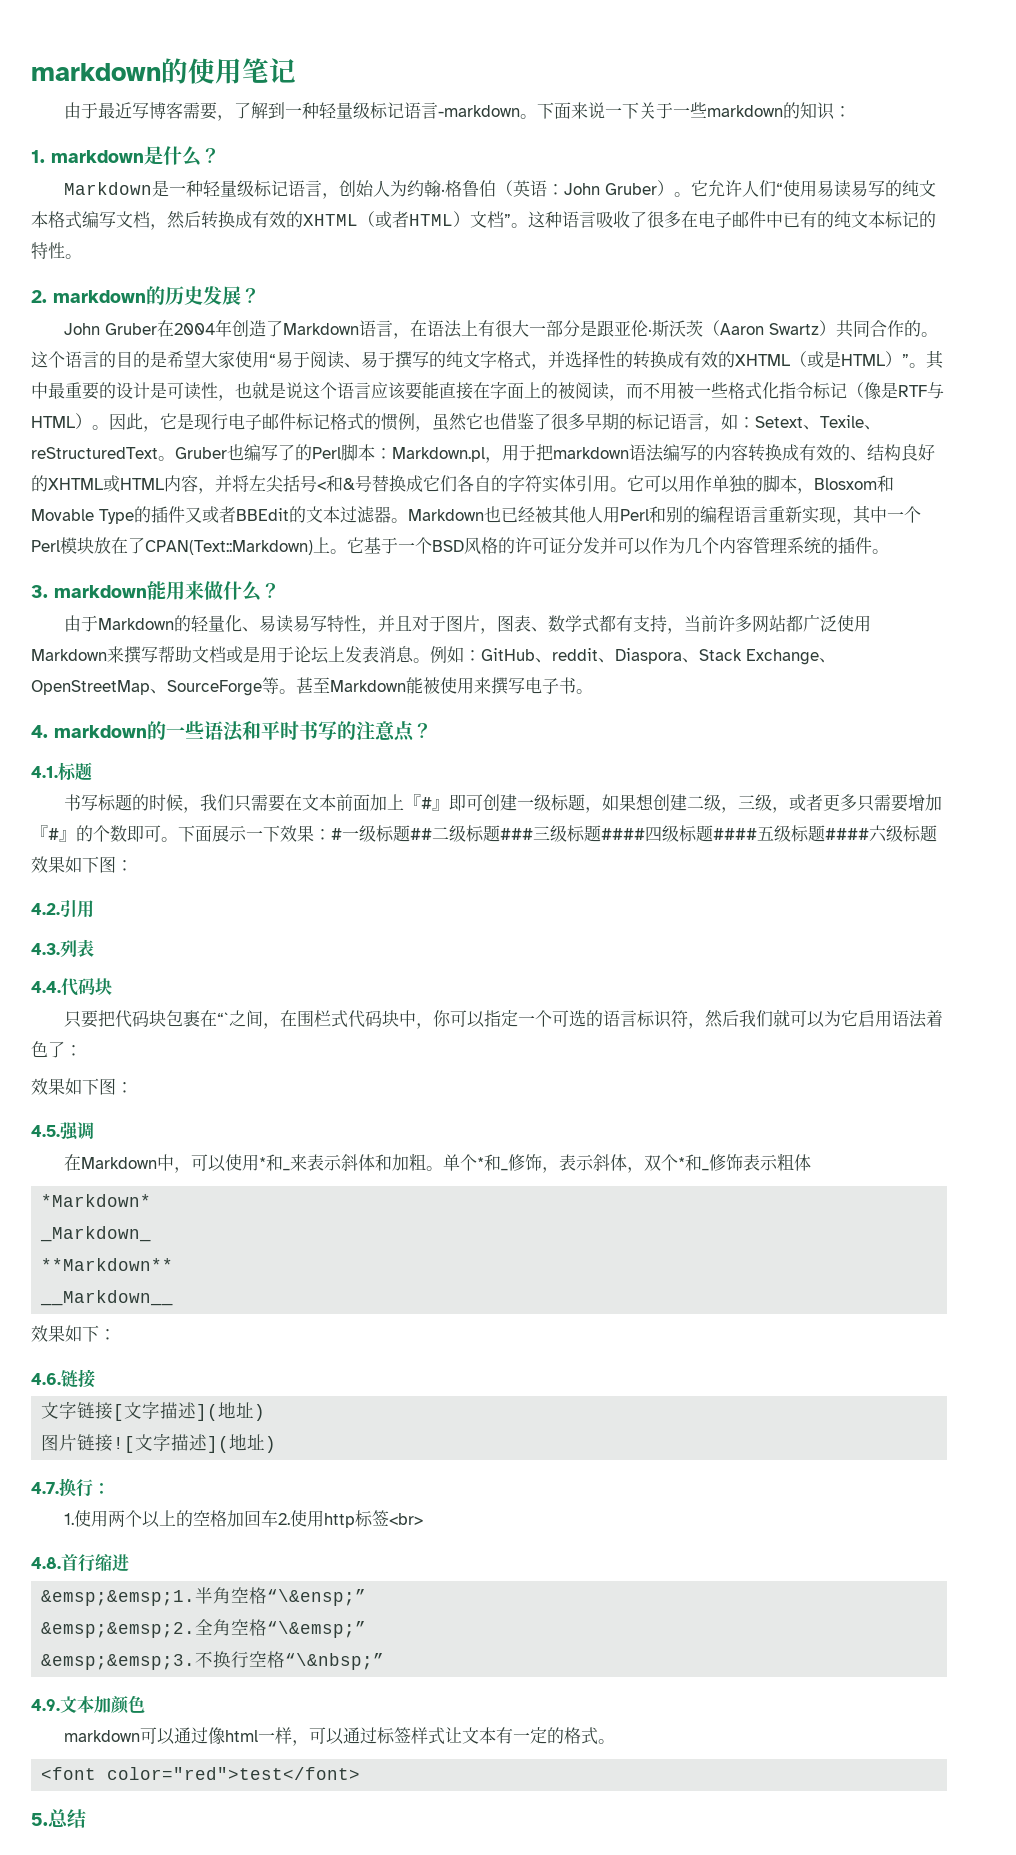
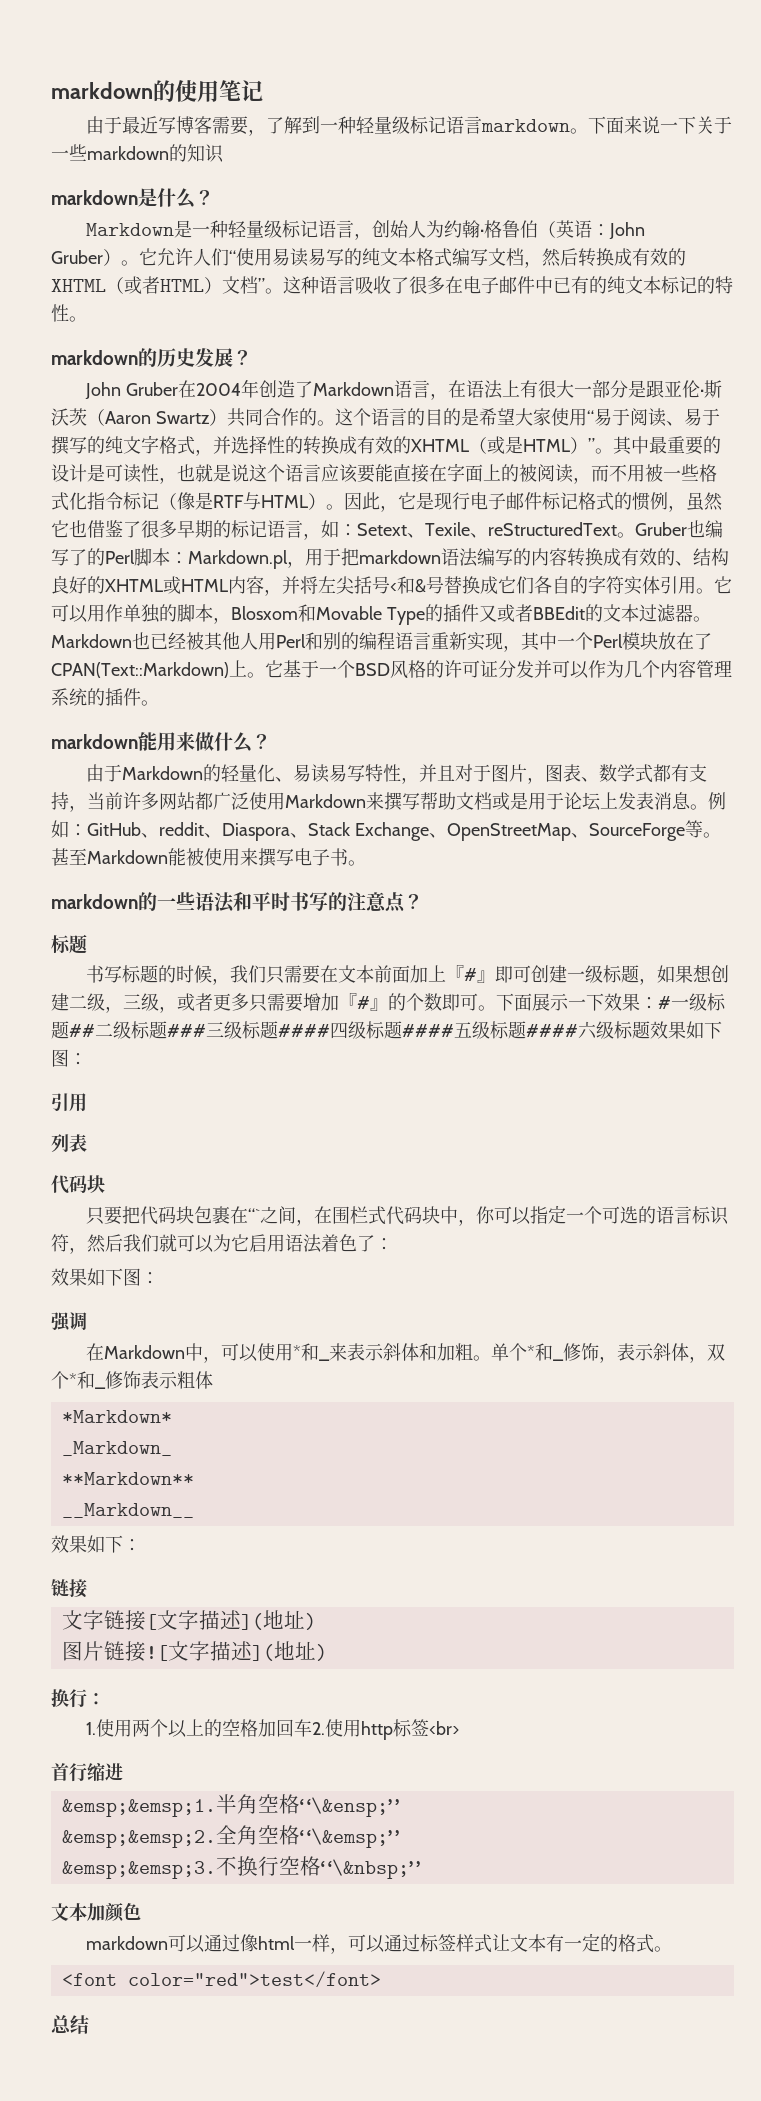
[438,105,521,117] -markdown -> [480,119,570,132] markdown
[834,106,852,117] [31,150,45,163] ： // 1. -> (224, 153) //
[31,290,47,303] 2. -> (87, 319) none
[31,585,48,598] 3. -> (159, 703) none
[31,725,48,738] 4. -> (366, 863) none
[31,766,58,778] 4.1. -> (423, 901) none
[31,903,60,915] 4.2. -> (87, 1059) none
[31,943,60,955] 4.3. -> (87, 1102) none
[31,981,61,993] 4.4. -> (87, 1143) none
[31,1125,60,1137] 4.5. -> (159, 1278) none
[31,1373,61,1385] 4.6. -> (141, 1545) none
[31,1482,59,1494] 4.7. -> (327, 1652) none
[31,1557,61,1569] 4.8. -> (459, 1728) none
[31,1699,60,1711] 4.9. -> (420, 1869) none
[31,1813,48,1826] 5. -> (381, 1979) none

